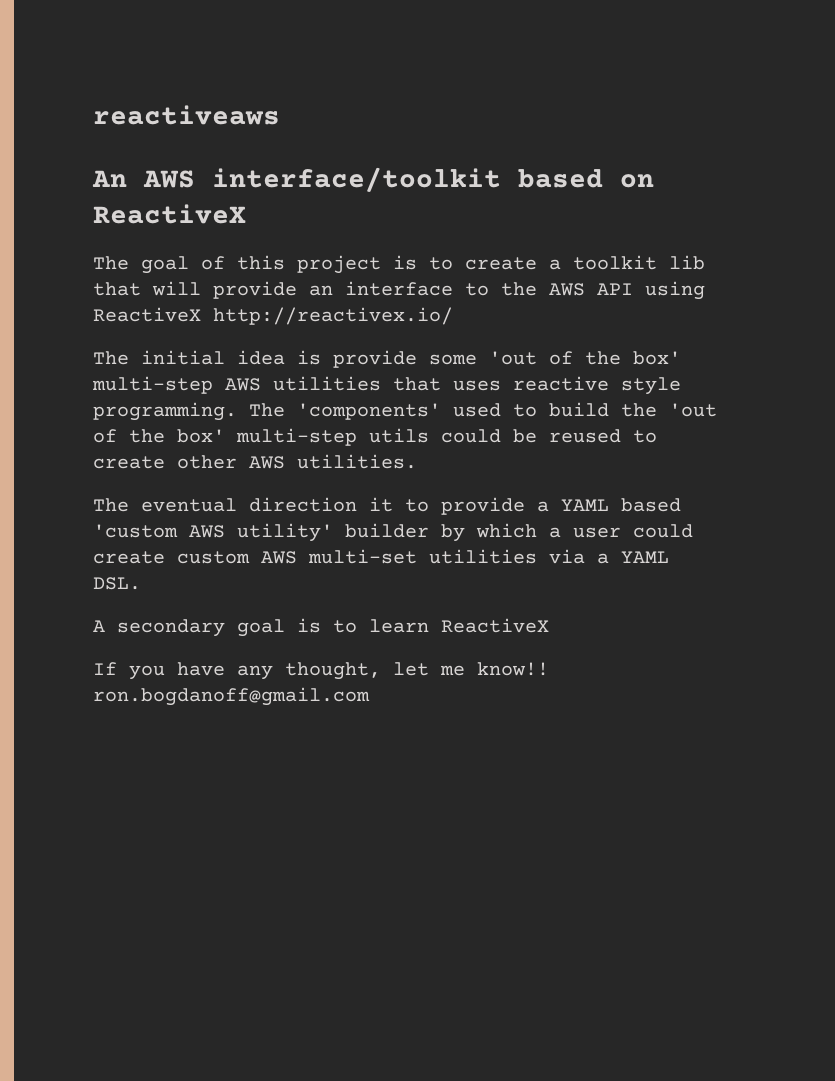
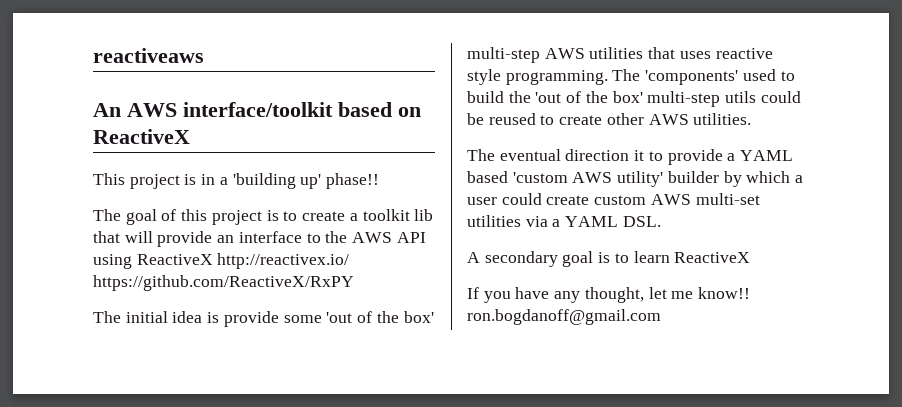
(246, 214) none -> [93,173,380,189] // This project is in a 'building up' phase!!
(453, 316) none -> [93,275,354,291] https://github.com/ReactiveX/RxPY

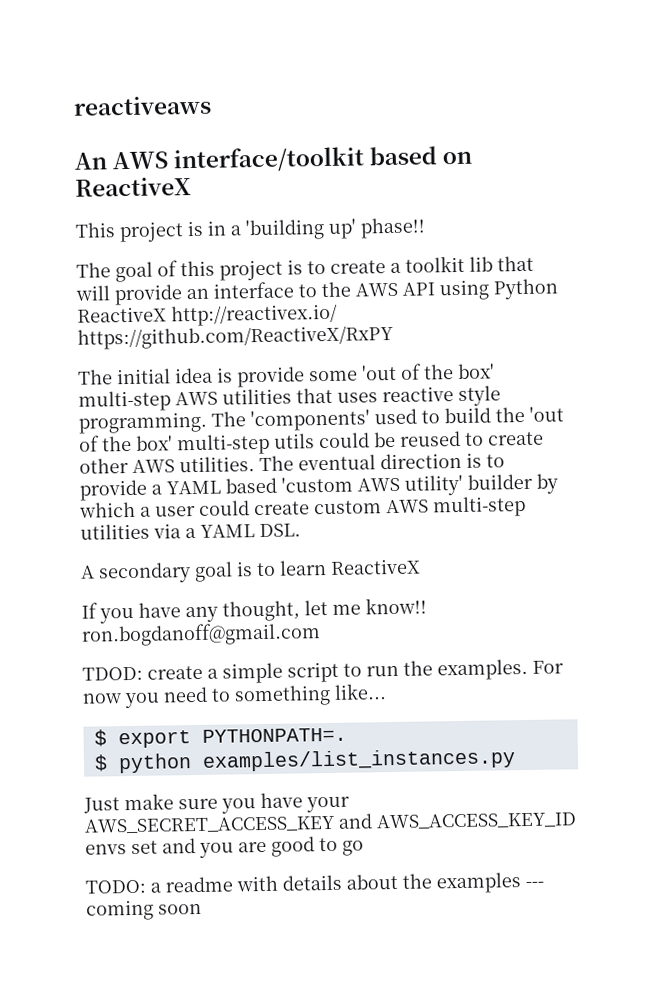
(132, 261) none -> [493,278,558,300] Python
(752, 119) // -> (255, 464) none
[634,150,645,161] it -> [466,452,482,468] is
[695,193,760,205] multi-set -> [432,495,526,518] multi-step
(661, 317) none -> [82,658,564,684] [82,683,387,709] [93,727,347,749] [93,748,516,774] [83,792,350,814] [84,812,577,834] [85,836,364,858] [85,872,544,894] [86,899,202,921] // TDOD: create a simple script to run the examples. For now you need to something like... // $ export PYTHONPATH=. // $ python examples/list_instances.py // Just make sure you have your AWS_SECRET_ACCESS_KEY and AWS_ACCESS_KEY_ID envs set and you are good to go // TODO: a readme with details about the examples --- coming soon

